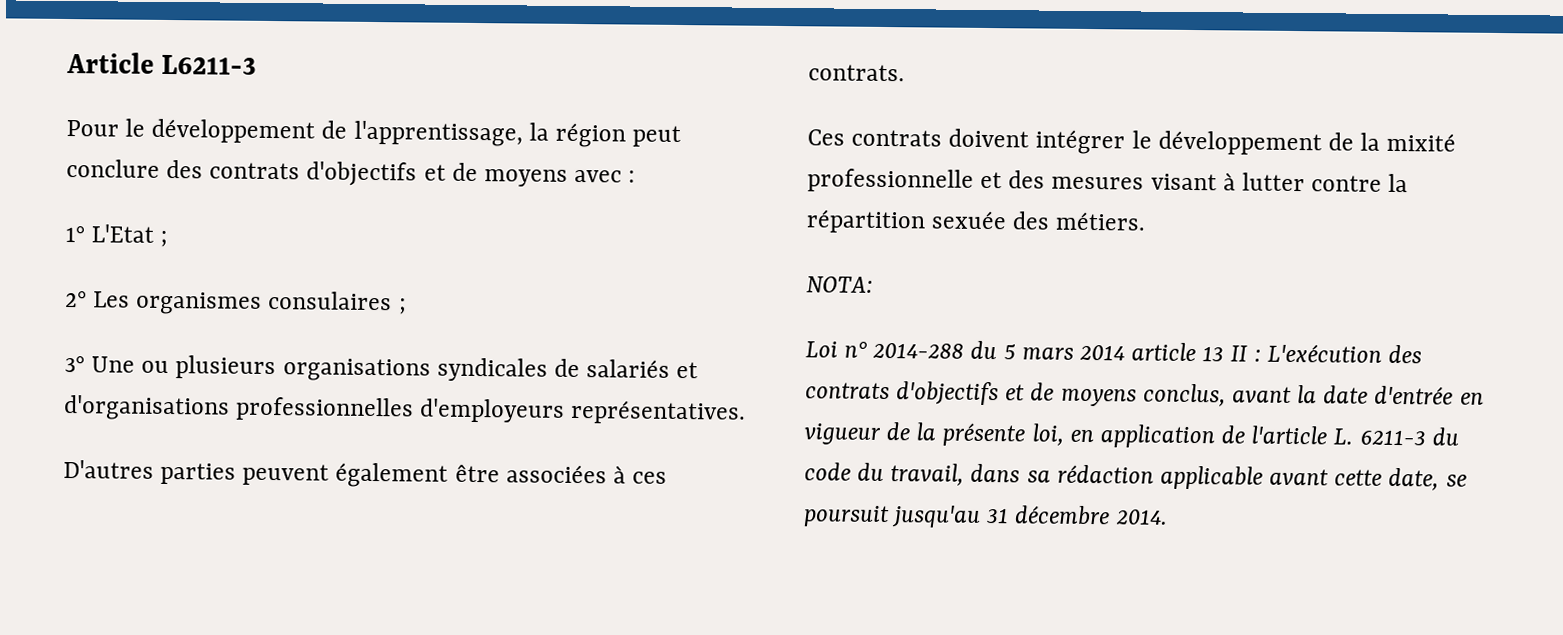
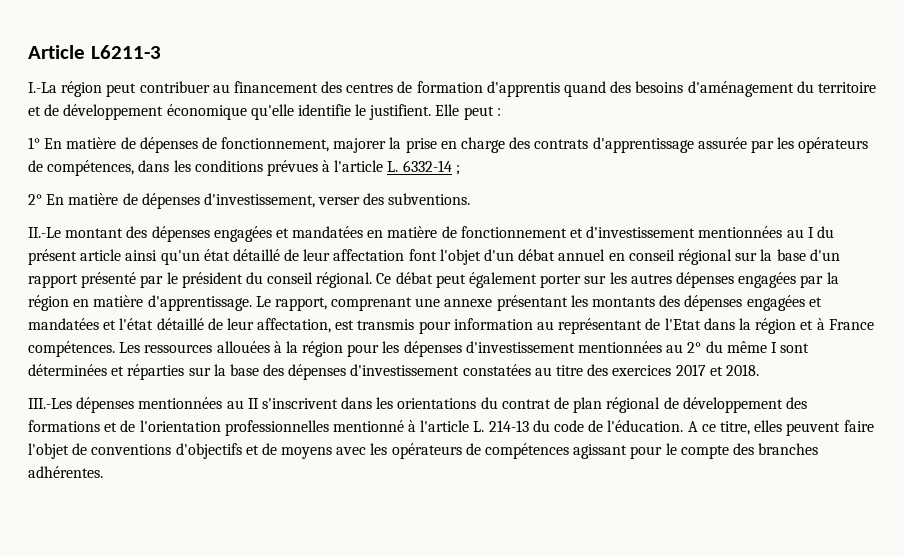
[66,118,682,148] [66,159,301,180] Pour le développement de l'apprentissage, la région peut conclure des contrats -> [28,81,876,97] [28,104,501,120] [28,137,869,153] [28,160,460,176] [28,193,471,209] [28,226,834,242] [28,249,840,265] [28,272,839,288] [28,295,822,311] [28,318,874,334] [28,341,810,357] [28,364,759,380] [28,397,807,413] [28,420,874,436] [28,443,172,459] I.-La région peut contribuer au financement des centres de formation d'apprentis quand des besoins d'aménagement du territoire et de développement économique qu'elle identifie le justifient. Elle peut : // 1° En matière de dépenses de fonctionnement, majorer la prise en charge des contrats d'apprentissage assurée par les opérateurs de compétences, dans les conditions prévues à l'article L. 6332-14 ; // 2° En matière de dépenses d'investissement, verser des subventions. // II.-Le montant des dépenses engagées et mandatées en matière de fonctionnement et d'investissement mentionnées au I du présent article ainsi qu'un état détaillé de leur affectation font l'objet d'un débat annuel en conseil régional sur la base d'un rapport présenté par le président du conseil régional. Ce débat peut également porter sur les autres dépenses engagées par la région en matière d'apprentissage. Le rapport, comprenant une annexe présentant les montants des dépenses engagées et mandatées et l'état détaillé de leur affectation, est transmis pour information au représentant de l'Etat dans la région et à France compétences. Les ressources allouées à la région pour les dépenses d'investissement mentionnées au 2° du même I sont déterminées et réparties sur la base des dépenses d'investissement constatées au titre des exercices 2017 et 2018. // III.-Les dépenses mentionnées au II s'inscrivent dans les orientations du contrat de plan régional de développement des formations et de l'orientation professionnelles mentionné à l'article L. 214-13 du code de l'éducation. A ce titre, elles peuvent faire l'objet de conventions
[628,170,636,183] [65,224,169,248] [65,290,407,315] [64,355,699,382] [63,394,747,425] [63,459,668,488] [808,64,905,82] [807,128,1457,156] [807,168,1409,193] [806,209,1147,234] [806,276,873,293] [805,340,1422,364] [805,381,1484,407] [804,422,1459,449] [804,462,1467,491] [803,505,1168,528] : // 1° L'Etat ; // 2° Les organismes consulaires ; // 3° Une ou plusieurs organisations syndicales de salariés et d'organisations professionnelles d'employeurs représentatives. // D'autres parties peuvent également être associées à ces contrats. // Ces contrats doivent intégrer le développement de la mixité professionnelle et des mesures visant à lutter contre la répartition sexuée des métiers. // NOTA: // Loi n° 2014-288 du 5 mars 2014 article 13 II : L'exécution des contrats d'objectifs et de moyens conclus, avant la date d'entrée en vigueur de la présente loi, en application de l'article L. 6211-3 du code du travail, dans sa rédaction applicable avant cette date, se poursuit jusqu'au 31 décembre 2014. -> [370,443,819,459] [28,466,103,478] les opérateurs de compétences agissant pour le compte des branches adhérentes.

